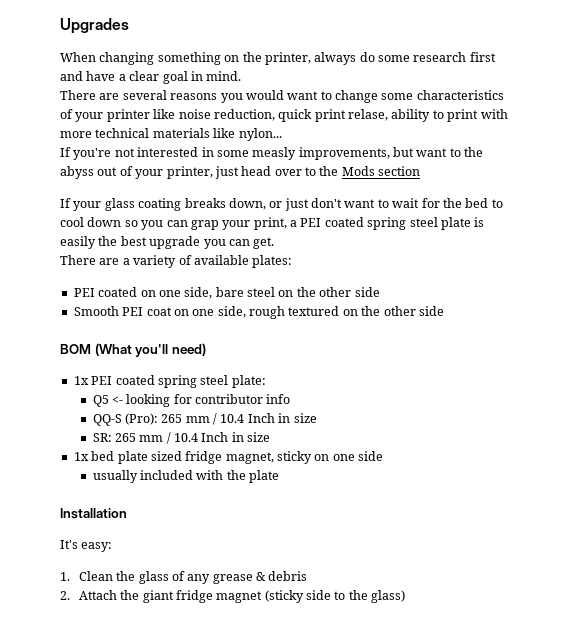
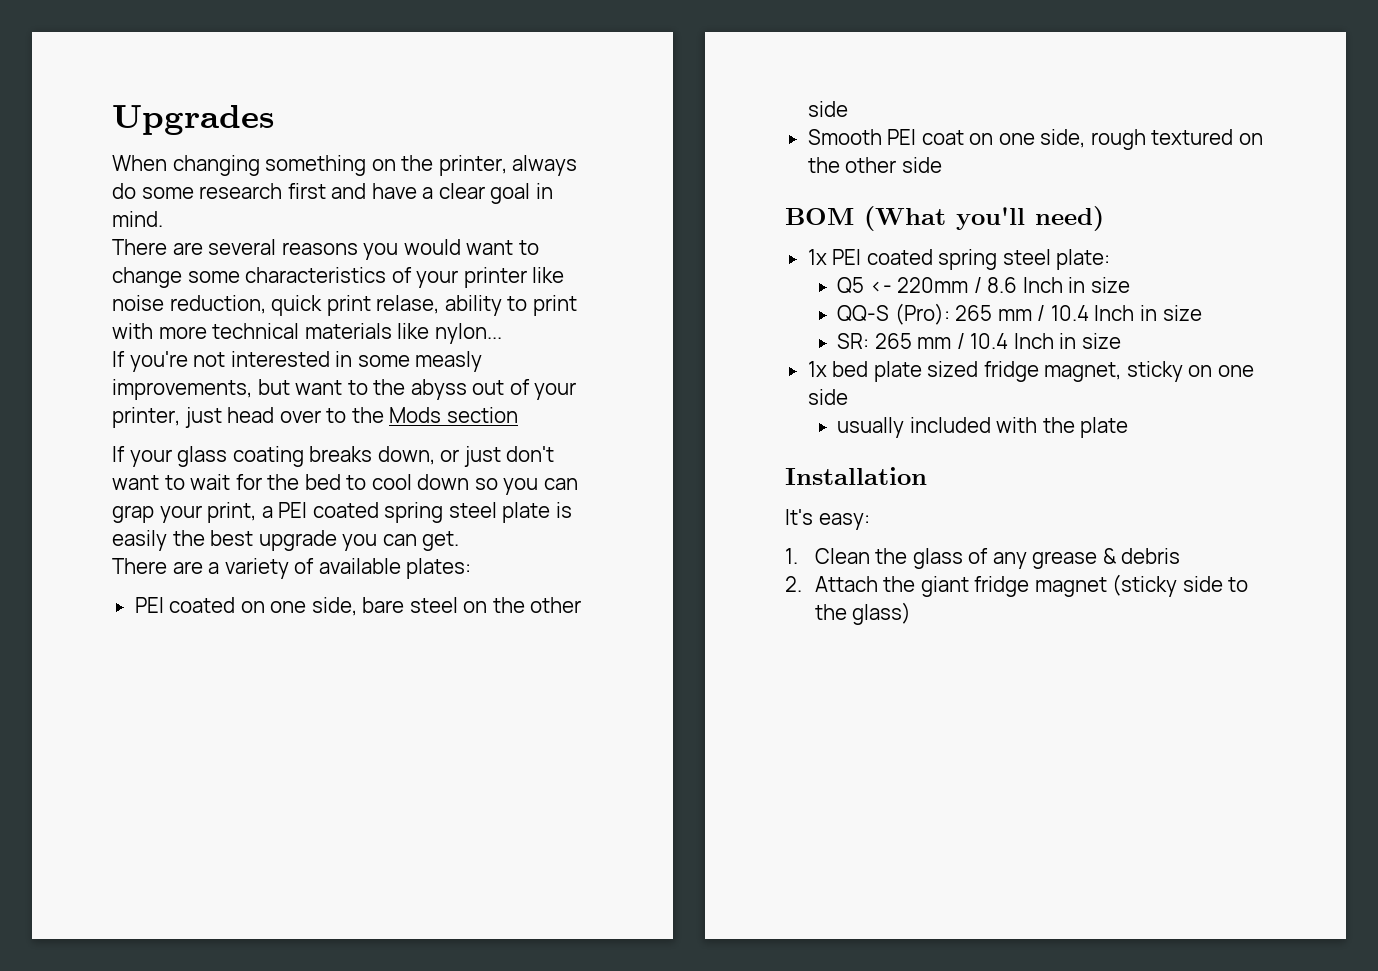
[126,394,291,407] looking for contributor info -> [897,277,1130,293] 220mm / 8.6 Inch in size

